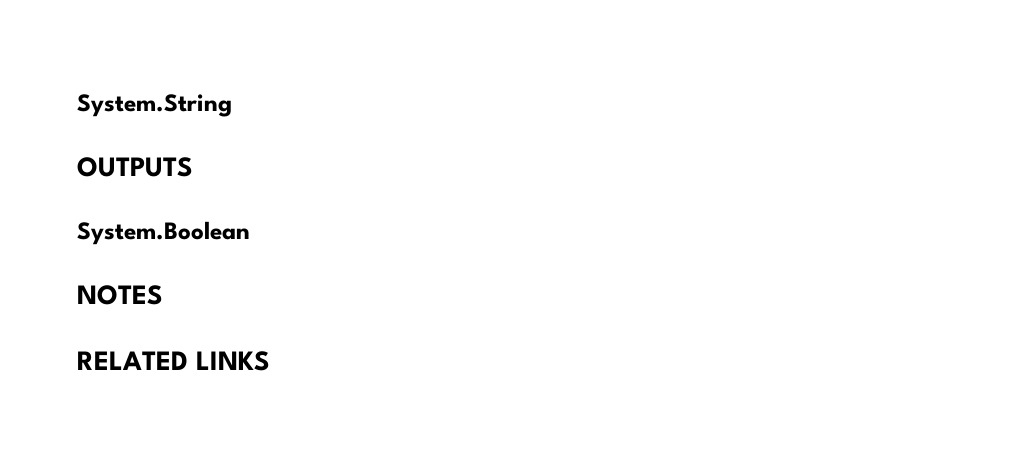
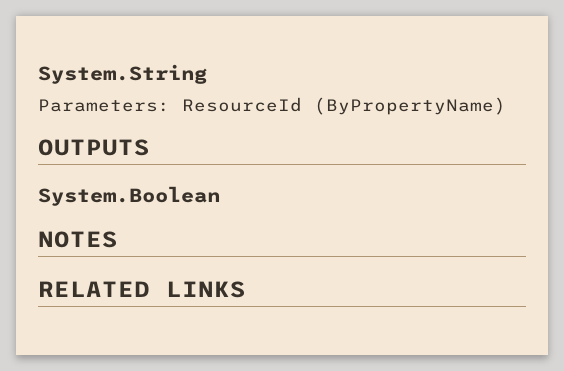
(232, 105) none -> [38,97,506,115] // Parameters: ResourceId (ByPropertyName)

